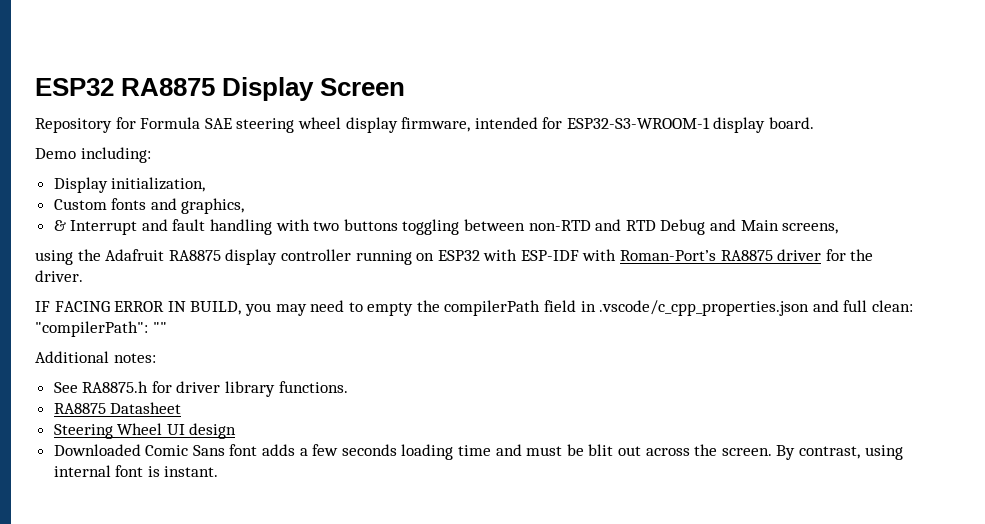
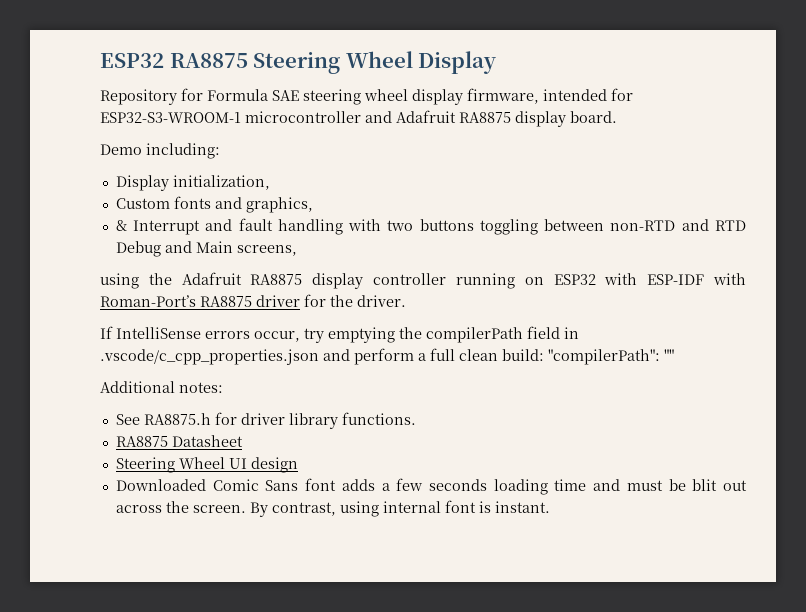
[222,77,406,101] Display Screen -> [253,51,497,74] Steering Wheel Display
(710, 123) none -> [245,110,511,123] microcontroller and Adafruit RA8875
[35,300,414,316] IF FACING ERROR IN BUILD, you may need to empty -> [100,326,395,343] If IntelliSense errors occur, try emptying
[843,300,914,312] full clean: -> [354,348,544,365] perform a full clean build:

